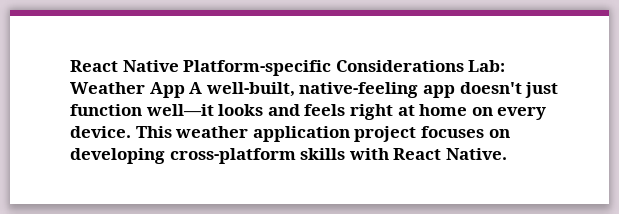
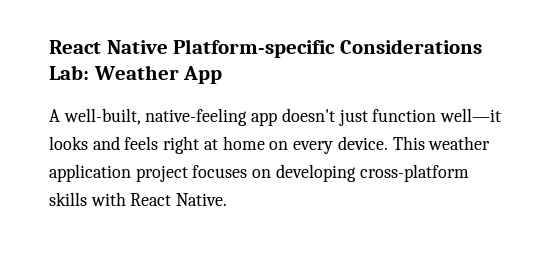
(185, 90) none -> (223, 75) //

